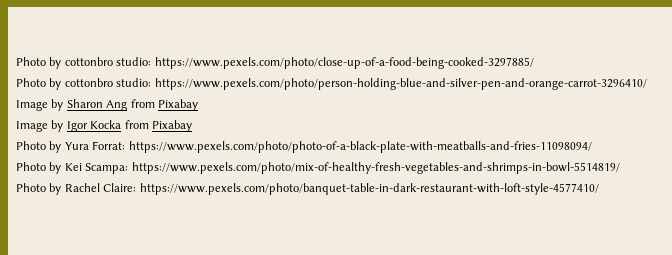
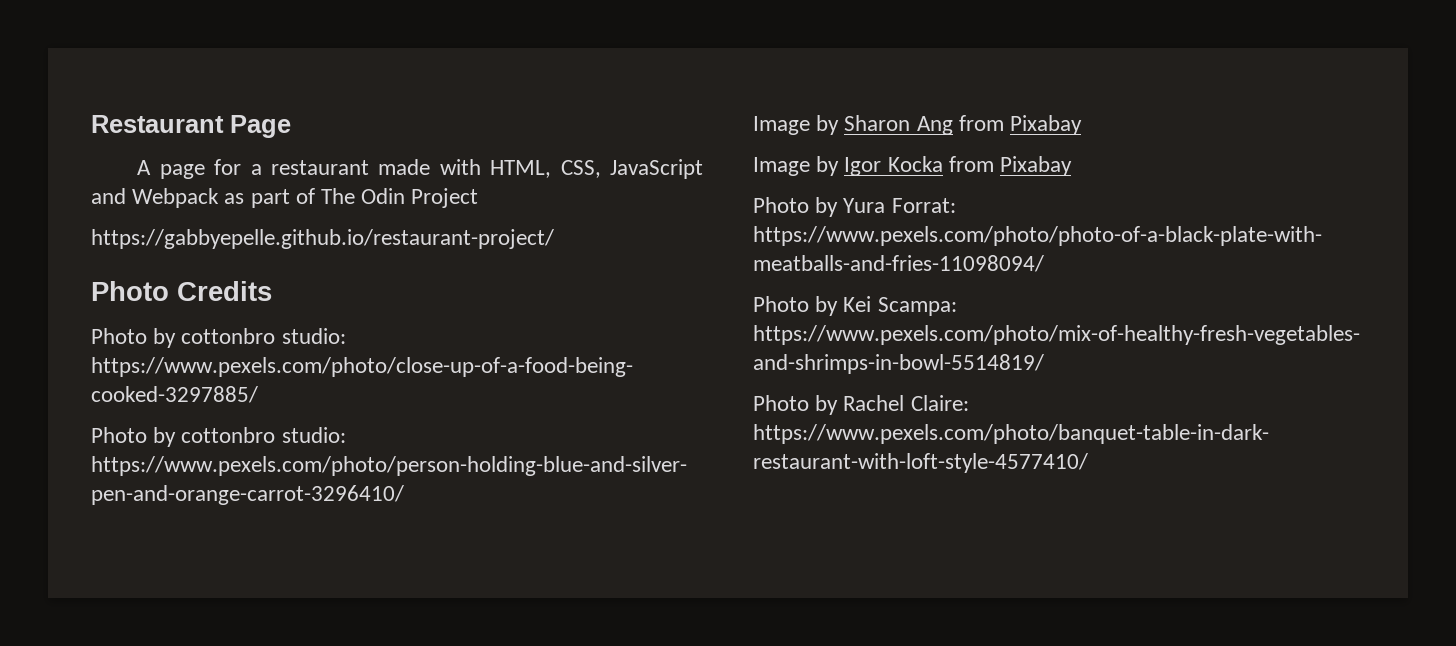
(16, 61) none -> [91,115,291,138] [137,159,703,179] [91,188,479,208] [91,229,554,249] [91,281,272,301] Restaurant Page // A page for a restaurant made with HTML, CSS, JavaScript and Webpack as part of The Odin Project // https://gabbyepelle.github.io/restaurant-project/ // Photo Credits //

